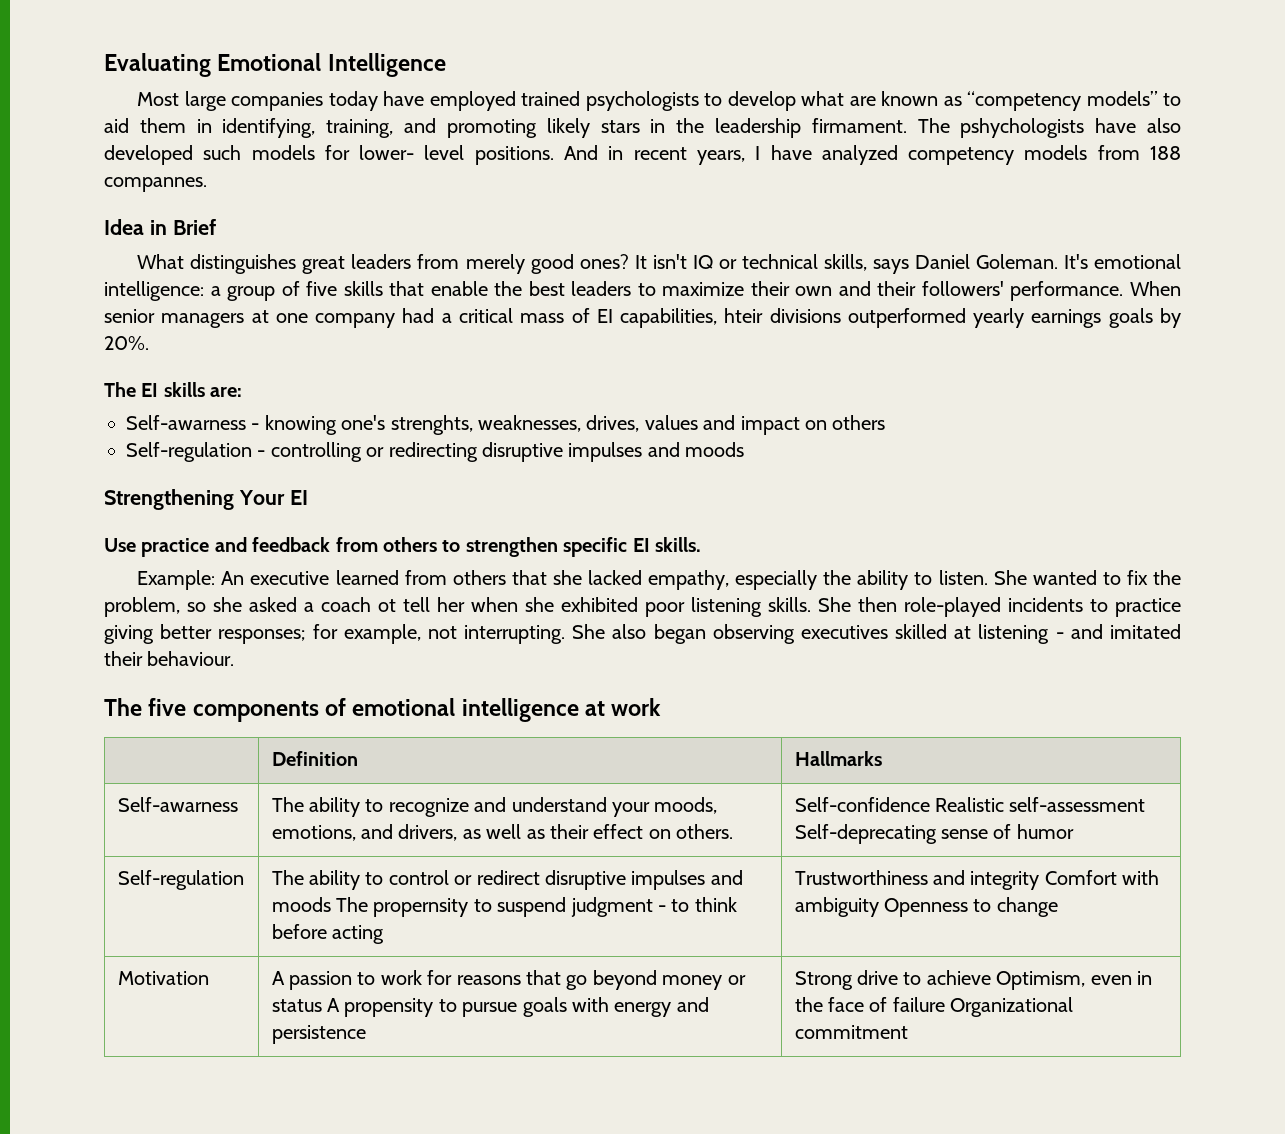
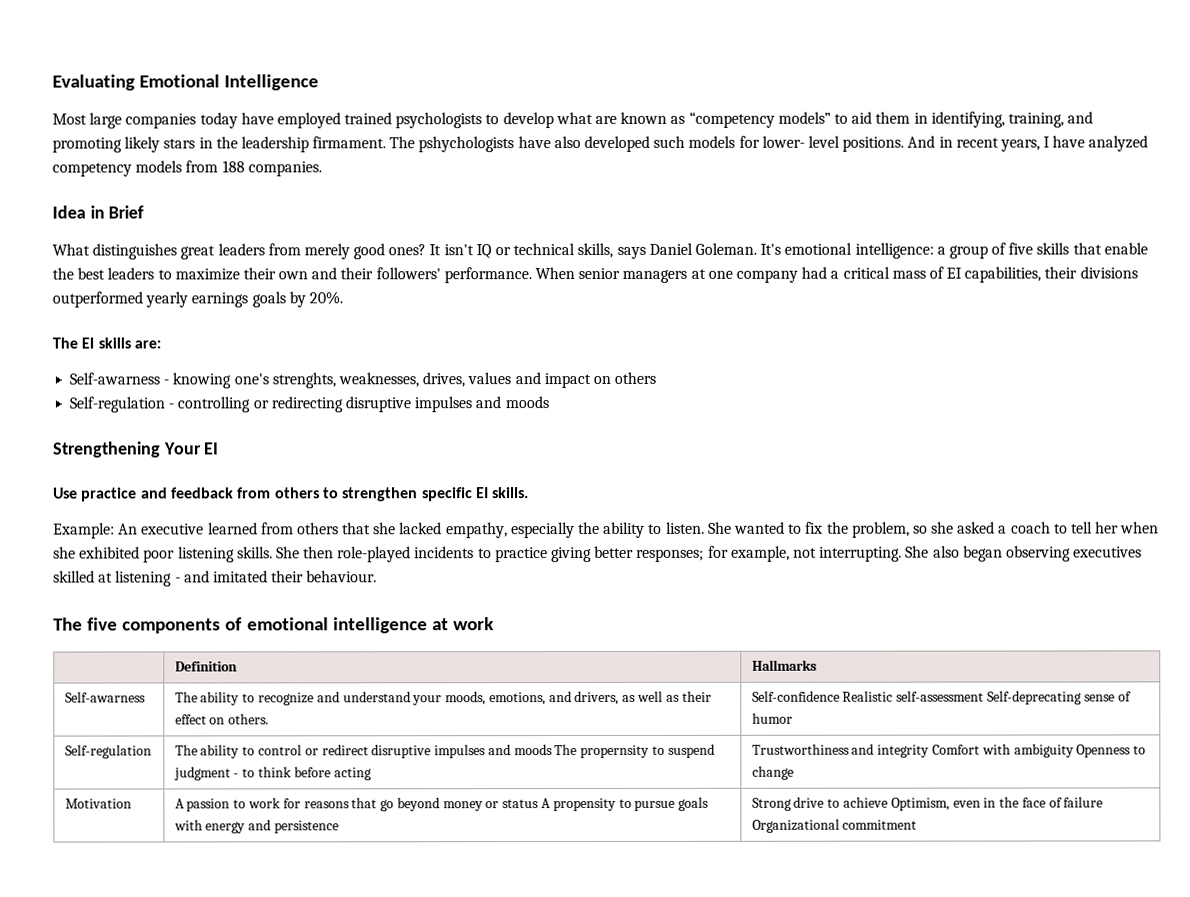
[104,177,207,192] compannes. -> [247,161,322,177] companies.
[724,308,764,323] hteir -> [1044,266,1078,279] their
[378,599,396,612] ot -> [1053,523,1068,534] to

